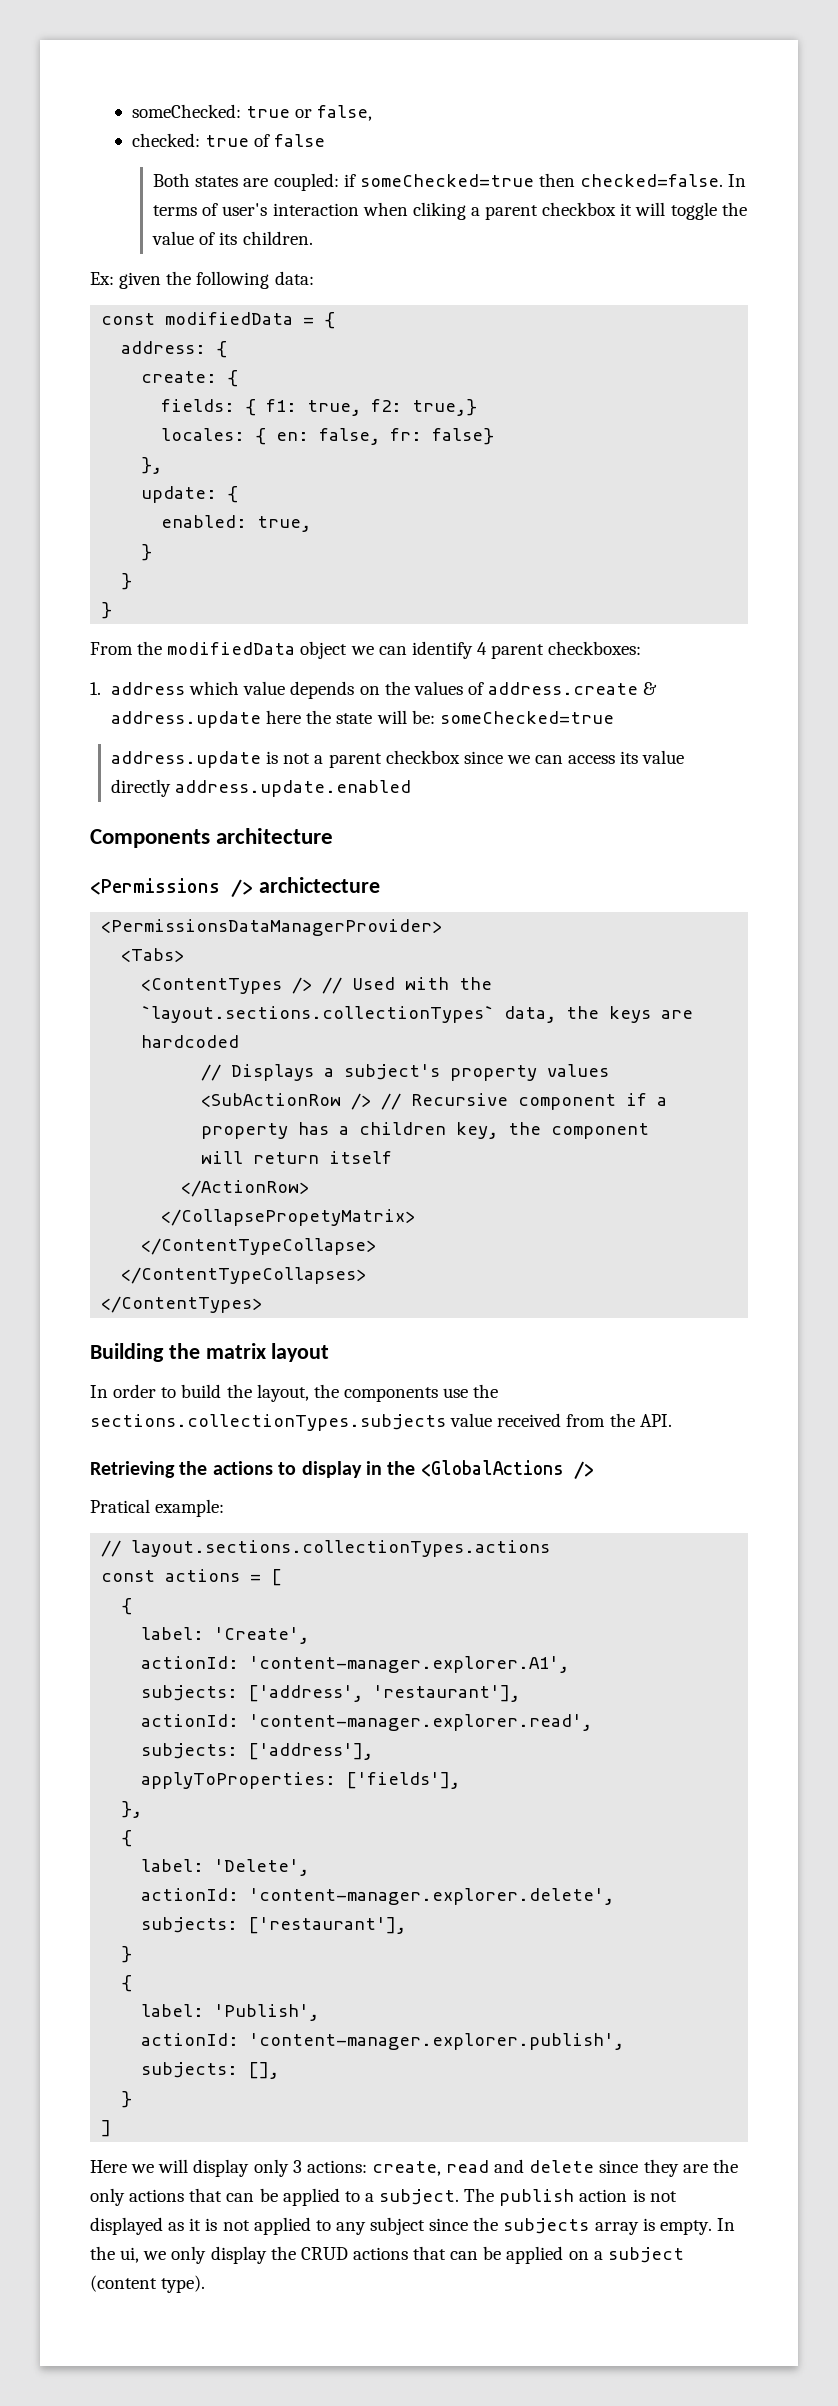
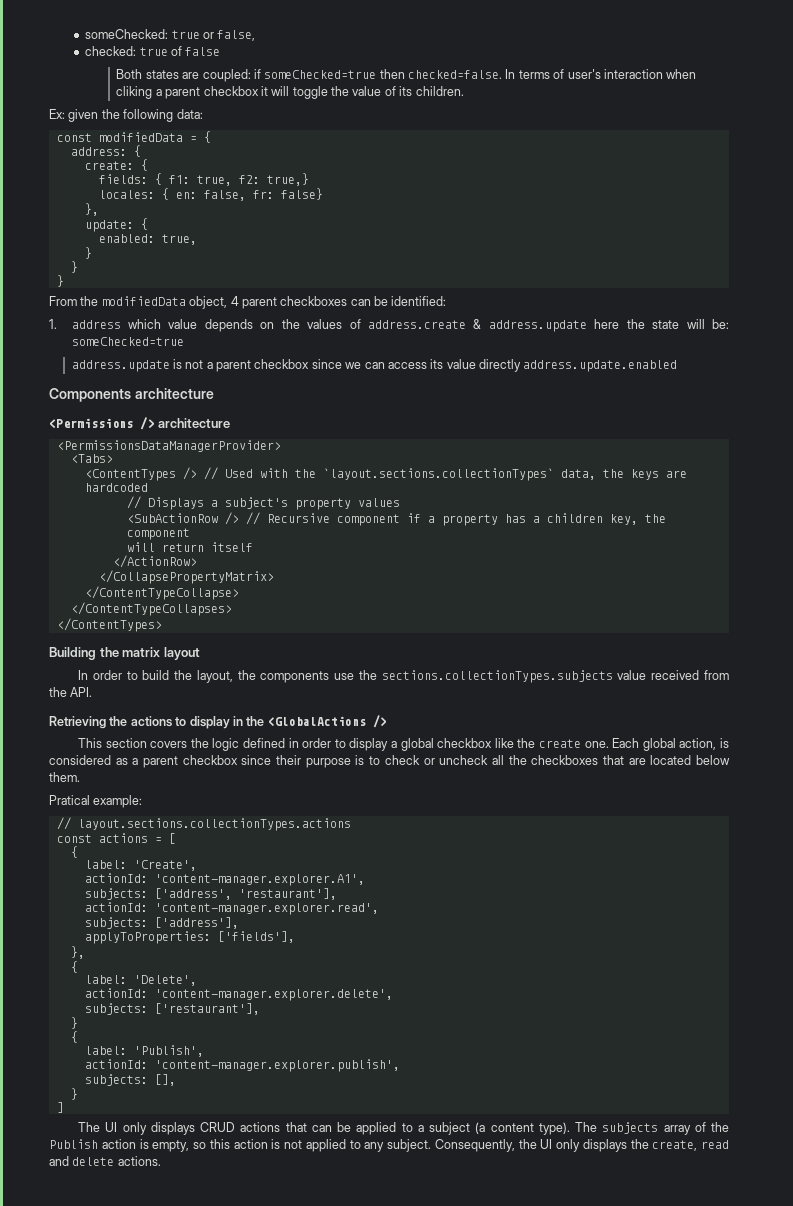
[300,641,642,659] object we can identify 4 parent checkboxes: -> [189,296,447,309] object, 4 parent checkboxes can be identified:
[258,877,380,893] archictecture -> [157,418,230,428] architecture
[161,1209,416,1226] </CollapsePropetyMatrix> -> [98,570,274,584] </CollapsePropertyMatrix>
(594, 1470) none -> [78,738,729,751] [49,755,731,768] [49,772,80,782] // This section covers the logic defined in order to display a global checkbox like the create one. Each global action, is considered as a parent checkbox since their purpose is to check or uncheck all the checkboxes that are located below them.
[90,2159,738,2177] [90,2188,125,2206] Here we will display only 3 actions: create, read and delete since they are the only -> [78,1122,236,1135] The UI only displays CRUD
[379,2188,677,2206] [90,2217,202,2235] subject. The publish action is not displayed as it -> [429,1122,730,1135] [49,1139,268,1152] subject (a content type). The subjects array of the Publish action is empty, so this action
[370,2217,735,2235] [90,2246,684,2264] [90,2275,206,2293] subject since the subjects array is empty. In the ui, we only display the CRUD actions that can be applied on a subject (content type). -> [387,1139,729,1152] [49,1156,161,1166] subject. Consequently, the UI only displays the create, read and delete actions.

